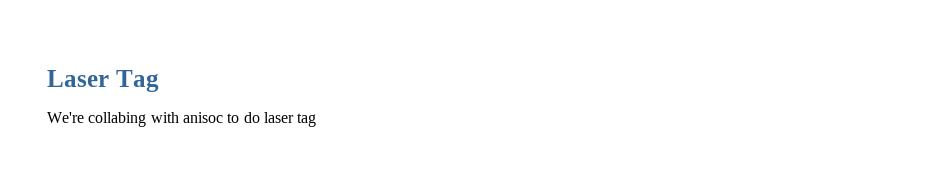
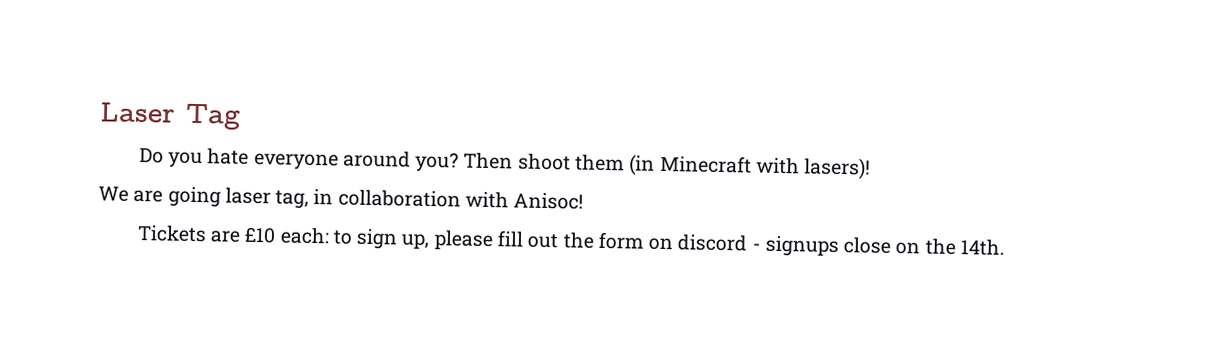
[47,112,317,127] We're collabing with anisoc to do laser tag -> [138,148,872,180] [98,186,585,210] [136,224,1005,257] Do you hate everyone around you? Then shoot them (in Minecraft with lasers)! // We are going laser tag, in collaboration with Anisoc! // Tickets are £10 each: to sign up, please fill out the form on discord - signups close on the 14th.

